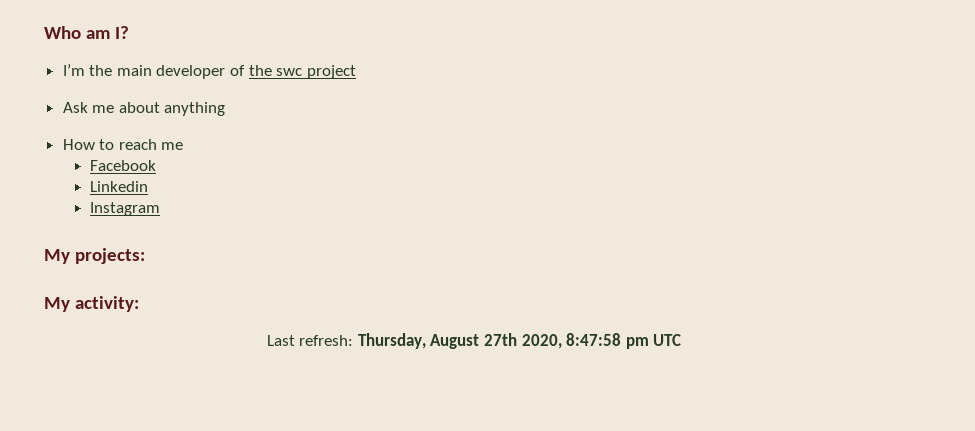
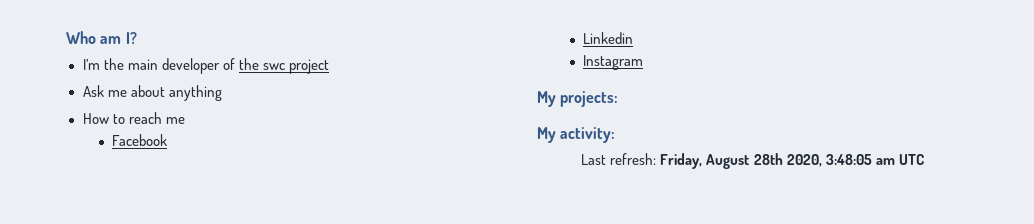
[357,333,649,349] Thursday, August 27th 2020, 8:47:58 pm -> [660,153,895,169] Friday, August 28th 2020, 3:48:05 am

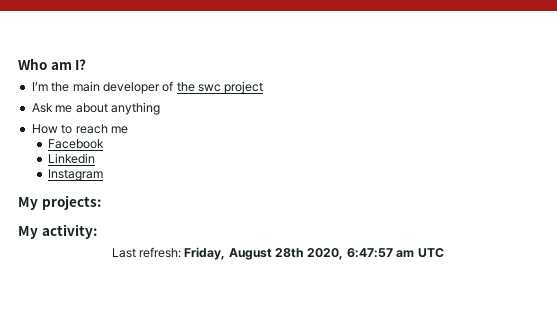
[825,154,872,165] 3:48:05 -> [346,248,393,258] 6:47:57

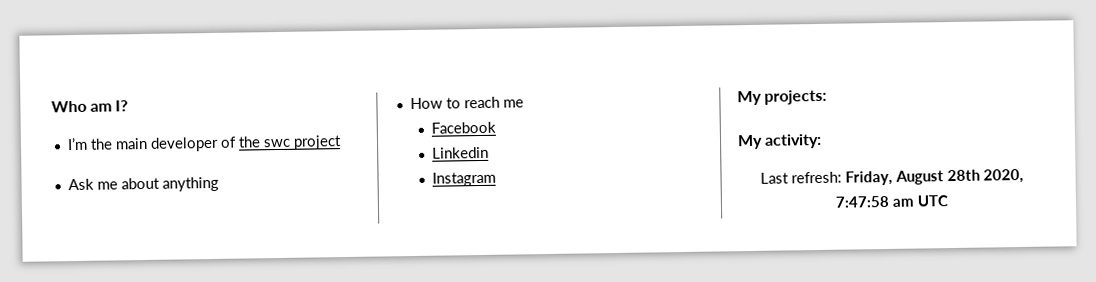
[346,248,393,258] 6:47:57 -> [835,195,890,208] 7:47:58

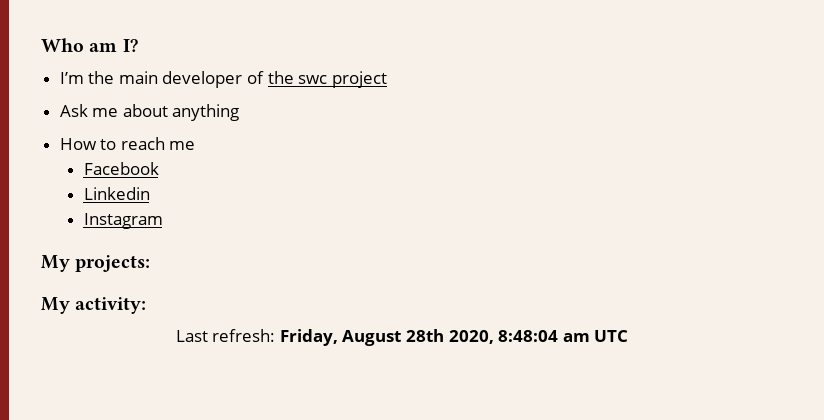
[835,195,890,208] 7:47:58 -> [498,330,559,342] 8:48:04

